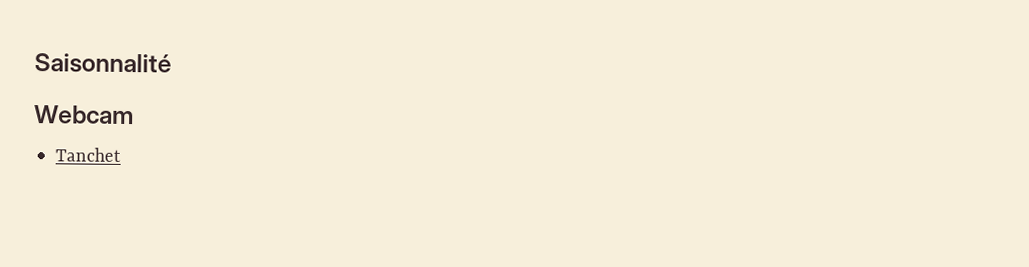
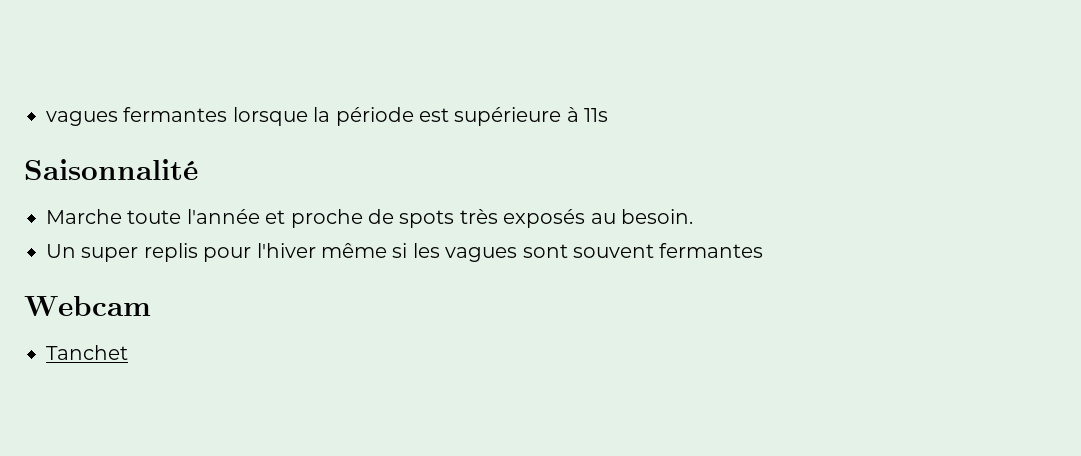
[34,53,172,74] Saisonnalité -> [46,107,609,126] [24,159,198,180] [46,209,693,228] [46,243,764,262] vagues fermantes lorsque la période est supérieure à 11s // Saisonnalité // Marche toute l'année et proche de spots très exposés au besoin. // Un super replis pour l'hiver même si les vagues sont souvent fermantes

